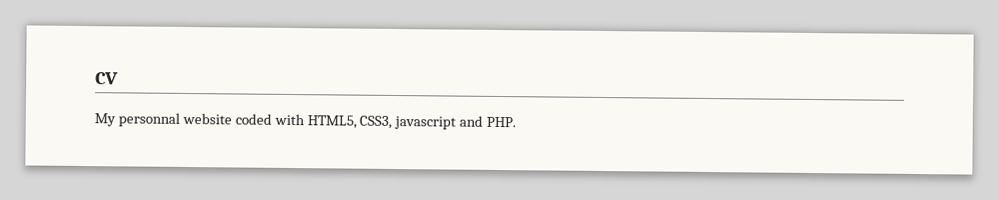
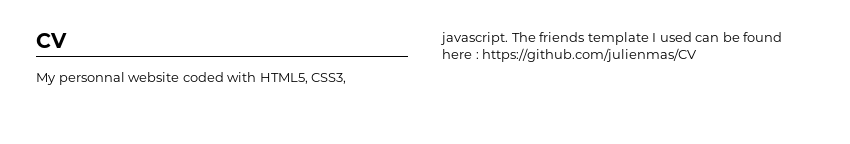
[394,115,517,130] javascript and PHP. -> [440,32,783,45] [442,48,698,62] javascript. The friends template I used can be found here : https://github.com/julienmas/CV

